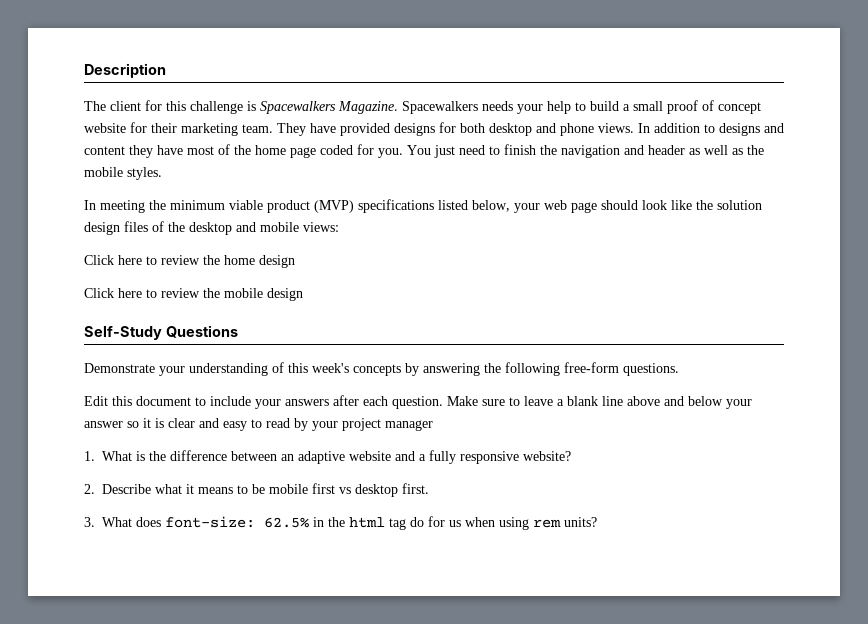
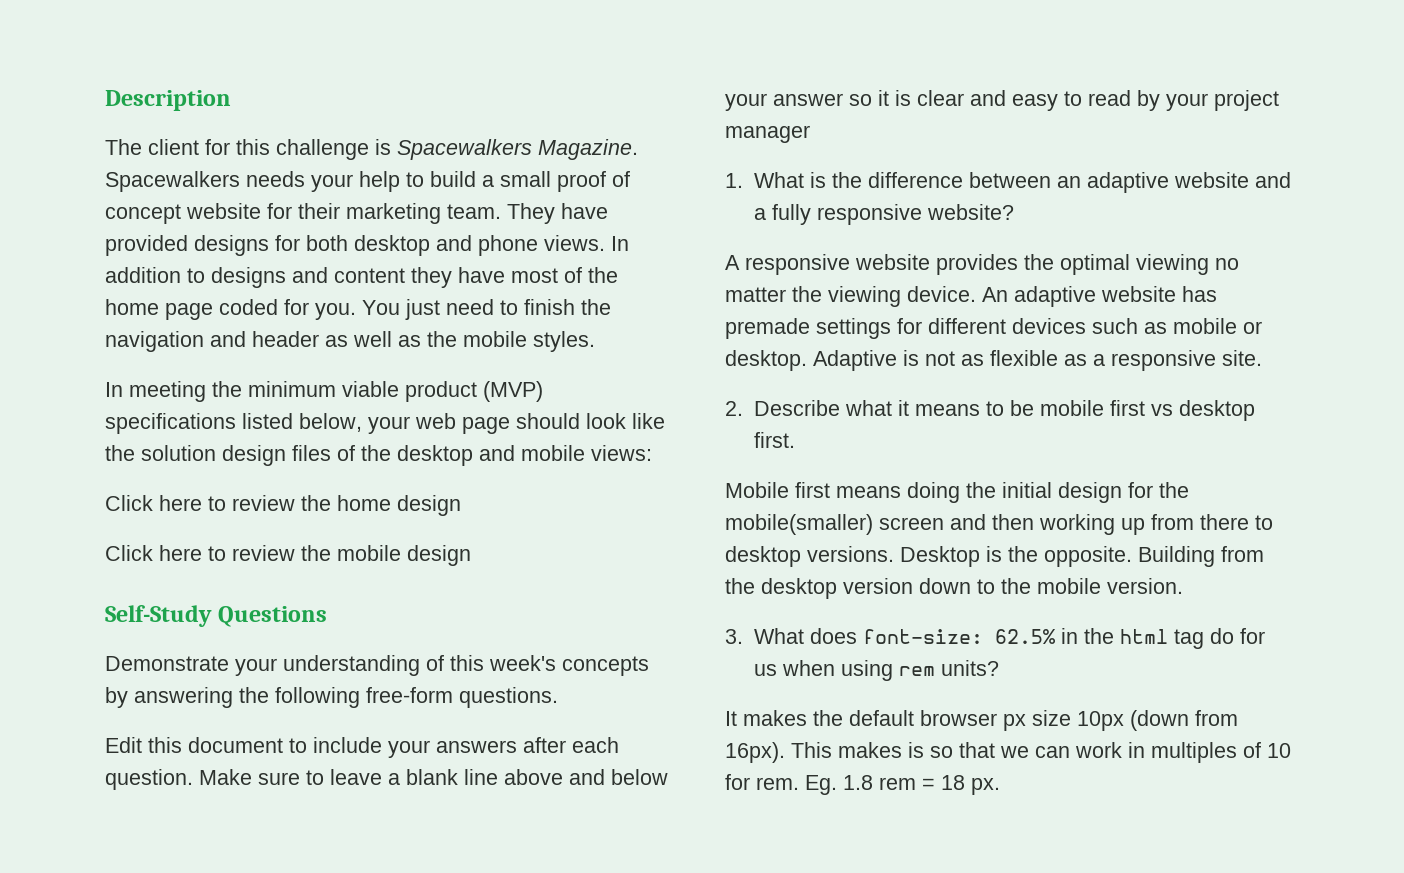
(571, 456) none -> [725,254,1239,275] [725,286,1217,307] [725,318,1262,339] [725,350,1262,371] // A responsive website provides the optimal viewing no matter the viewing device. An adaptive website has premade settings for different devices such as mobile or desktop. Adaptive is not as flexible as a responsive site.
(429, 488) none -> [725,482,1189,503] [725,514,1273,535] [725,546,1264,567] [725,578,1183,599] // Mobile first means doing the initial design for the mobile(smaller) screen and then working up from there to desktop versions. Desktop is the opposite. Building from the desktop version down to the mobile version.
(597, 522) none -> [725,710,1238,731] [725,742,1291,763] [725,774,1000,795] // It makes the default browser px size 10px (down from 16px). This makes is so that we can work in multiples of 10 for rem. Eg. 1.8 rem = 18 px.

